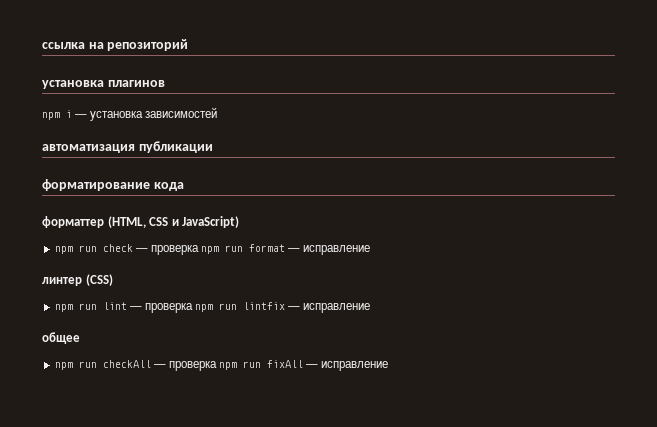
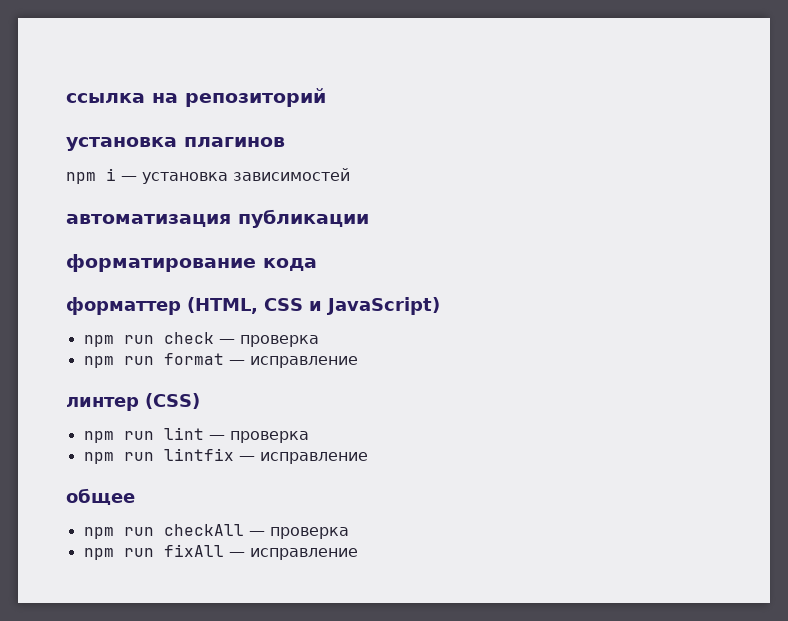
(199, 250) none -> (319, 341) //
(193, 308) none -> (309, 437) //
(217, 366) none -> (349, 533) //

